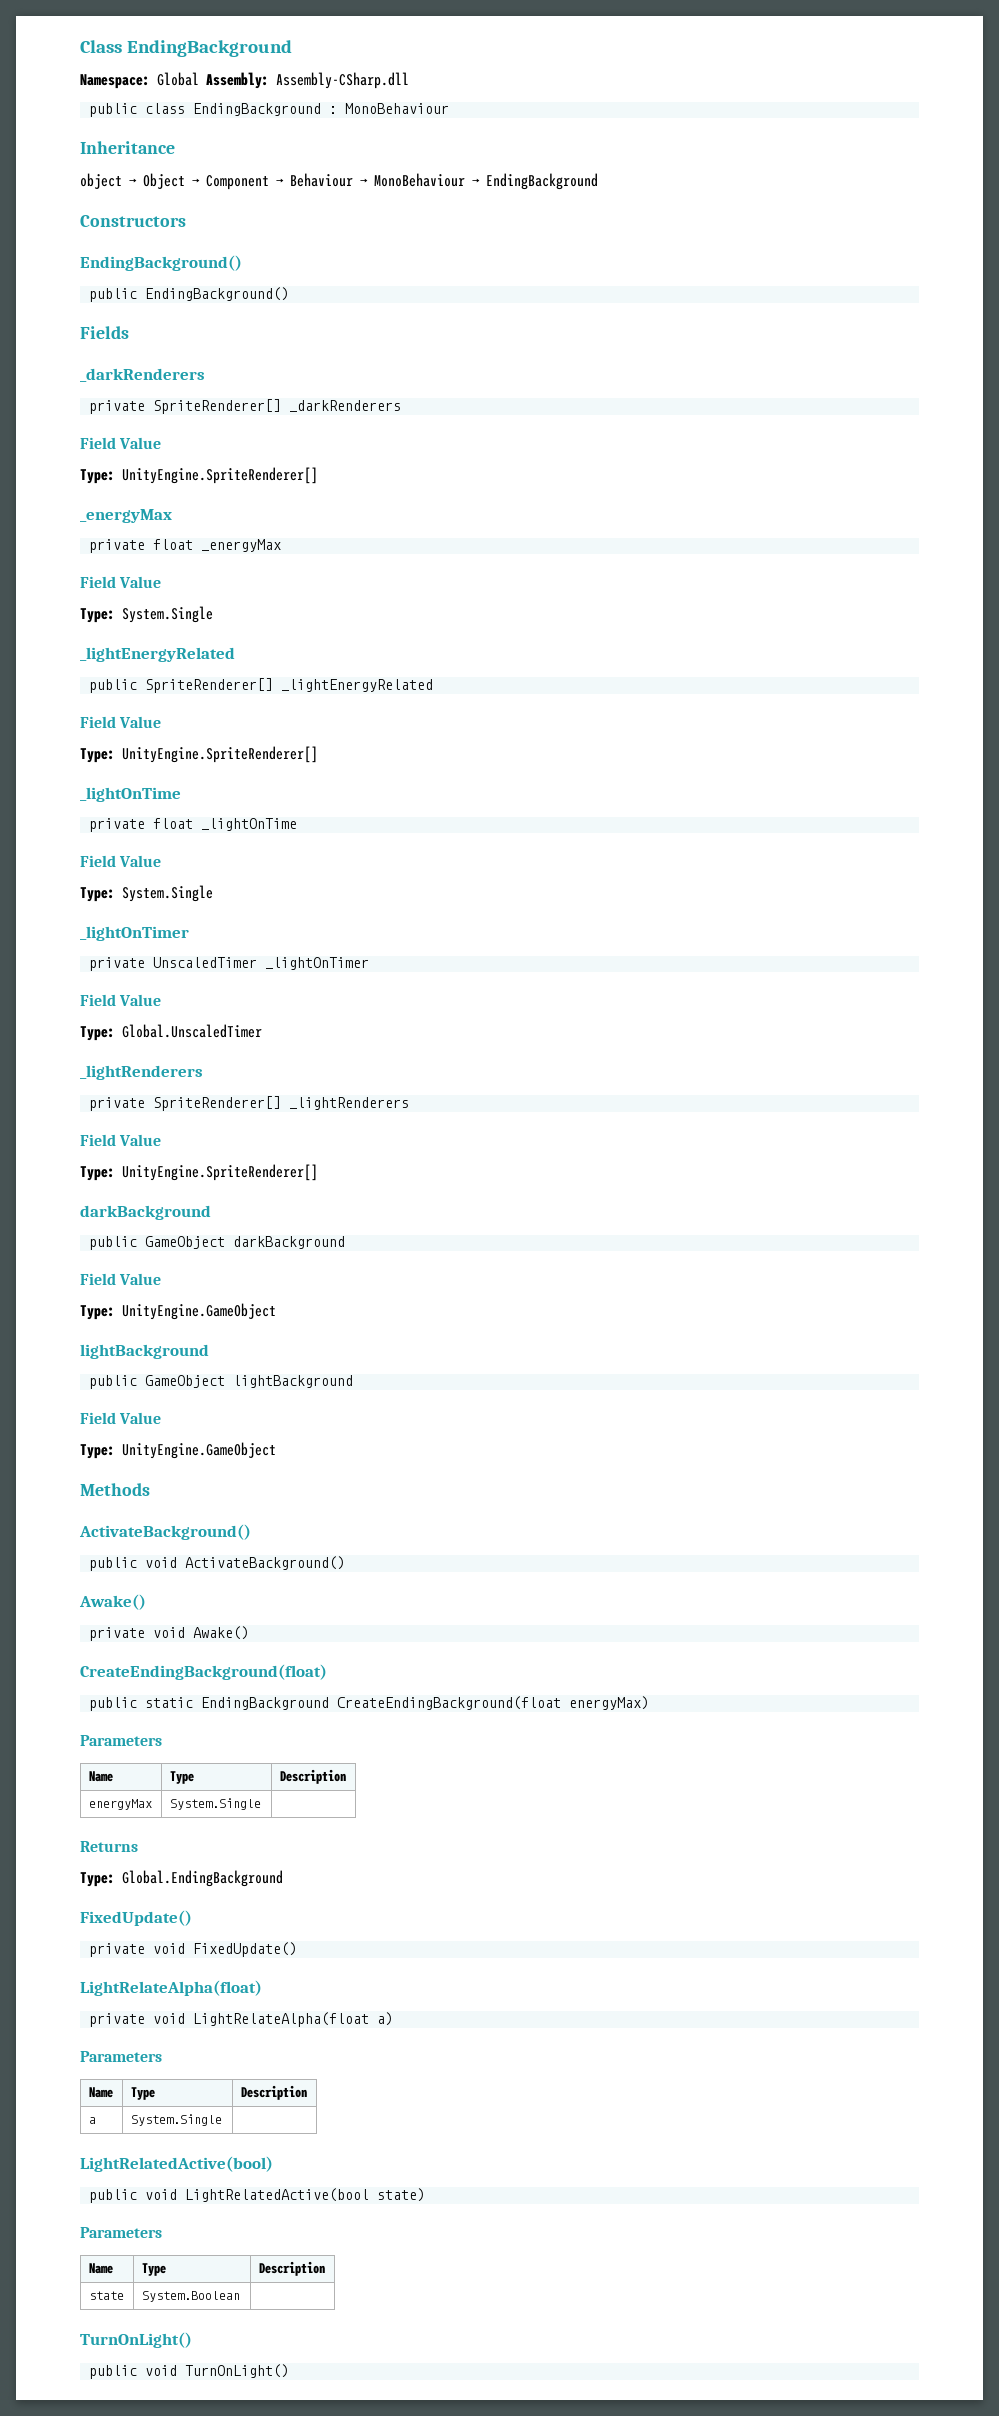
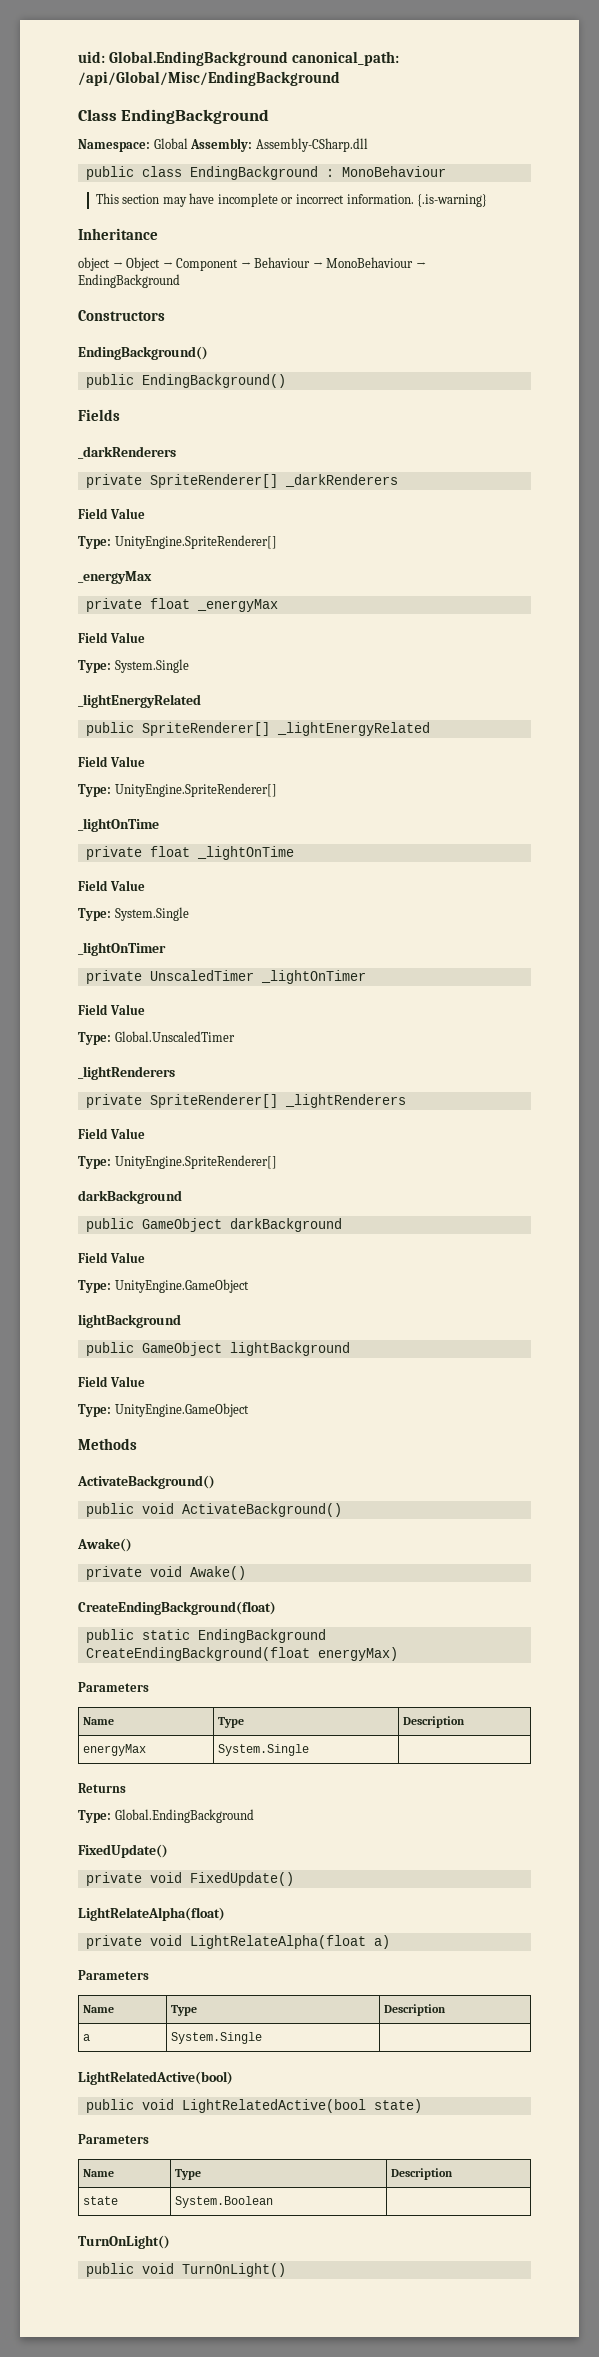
(80, 46) none -> [78,51,400,66] [78,71,340,86] uid: Global.EndingBackground canonical_path: /api/Global/Misc/EndingBackground //
(450, 108) none -> [95,193,488,207] // This section may have incomplete or incorrect information. {.is-warning}

